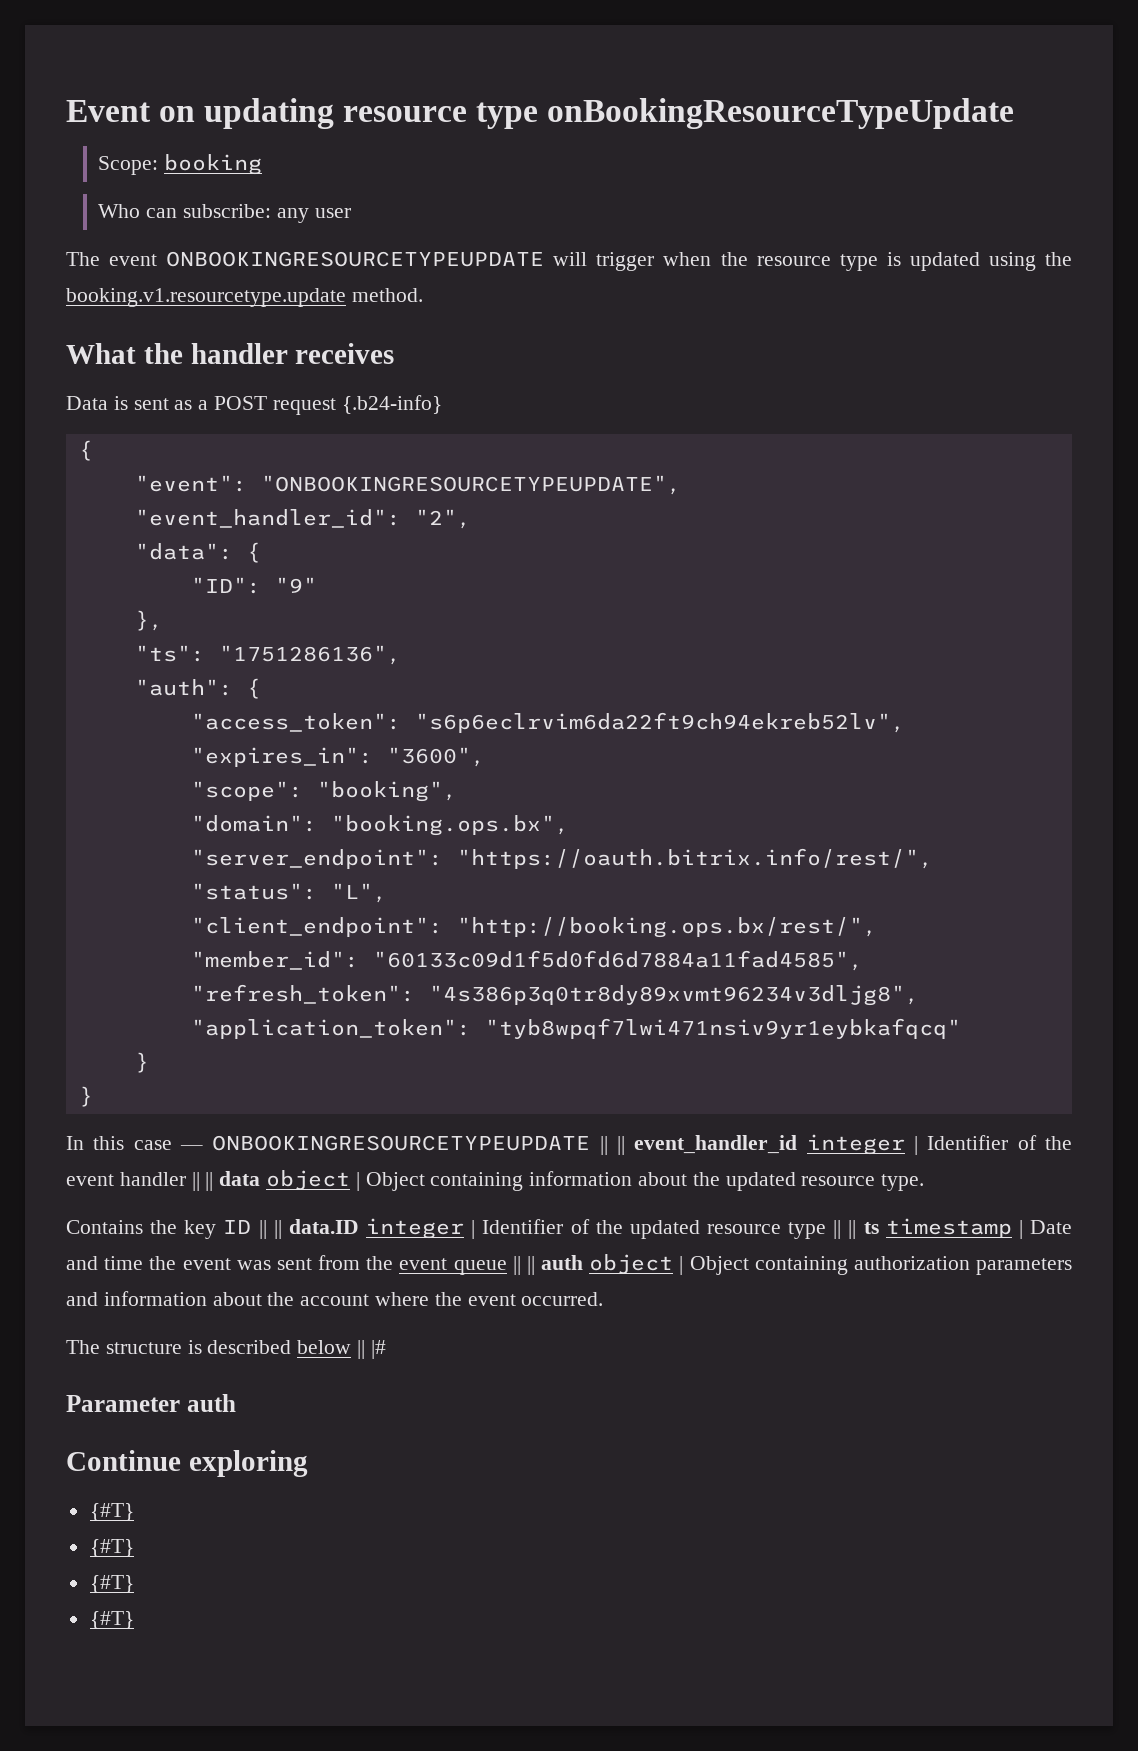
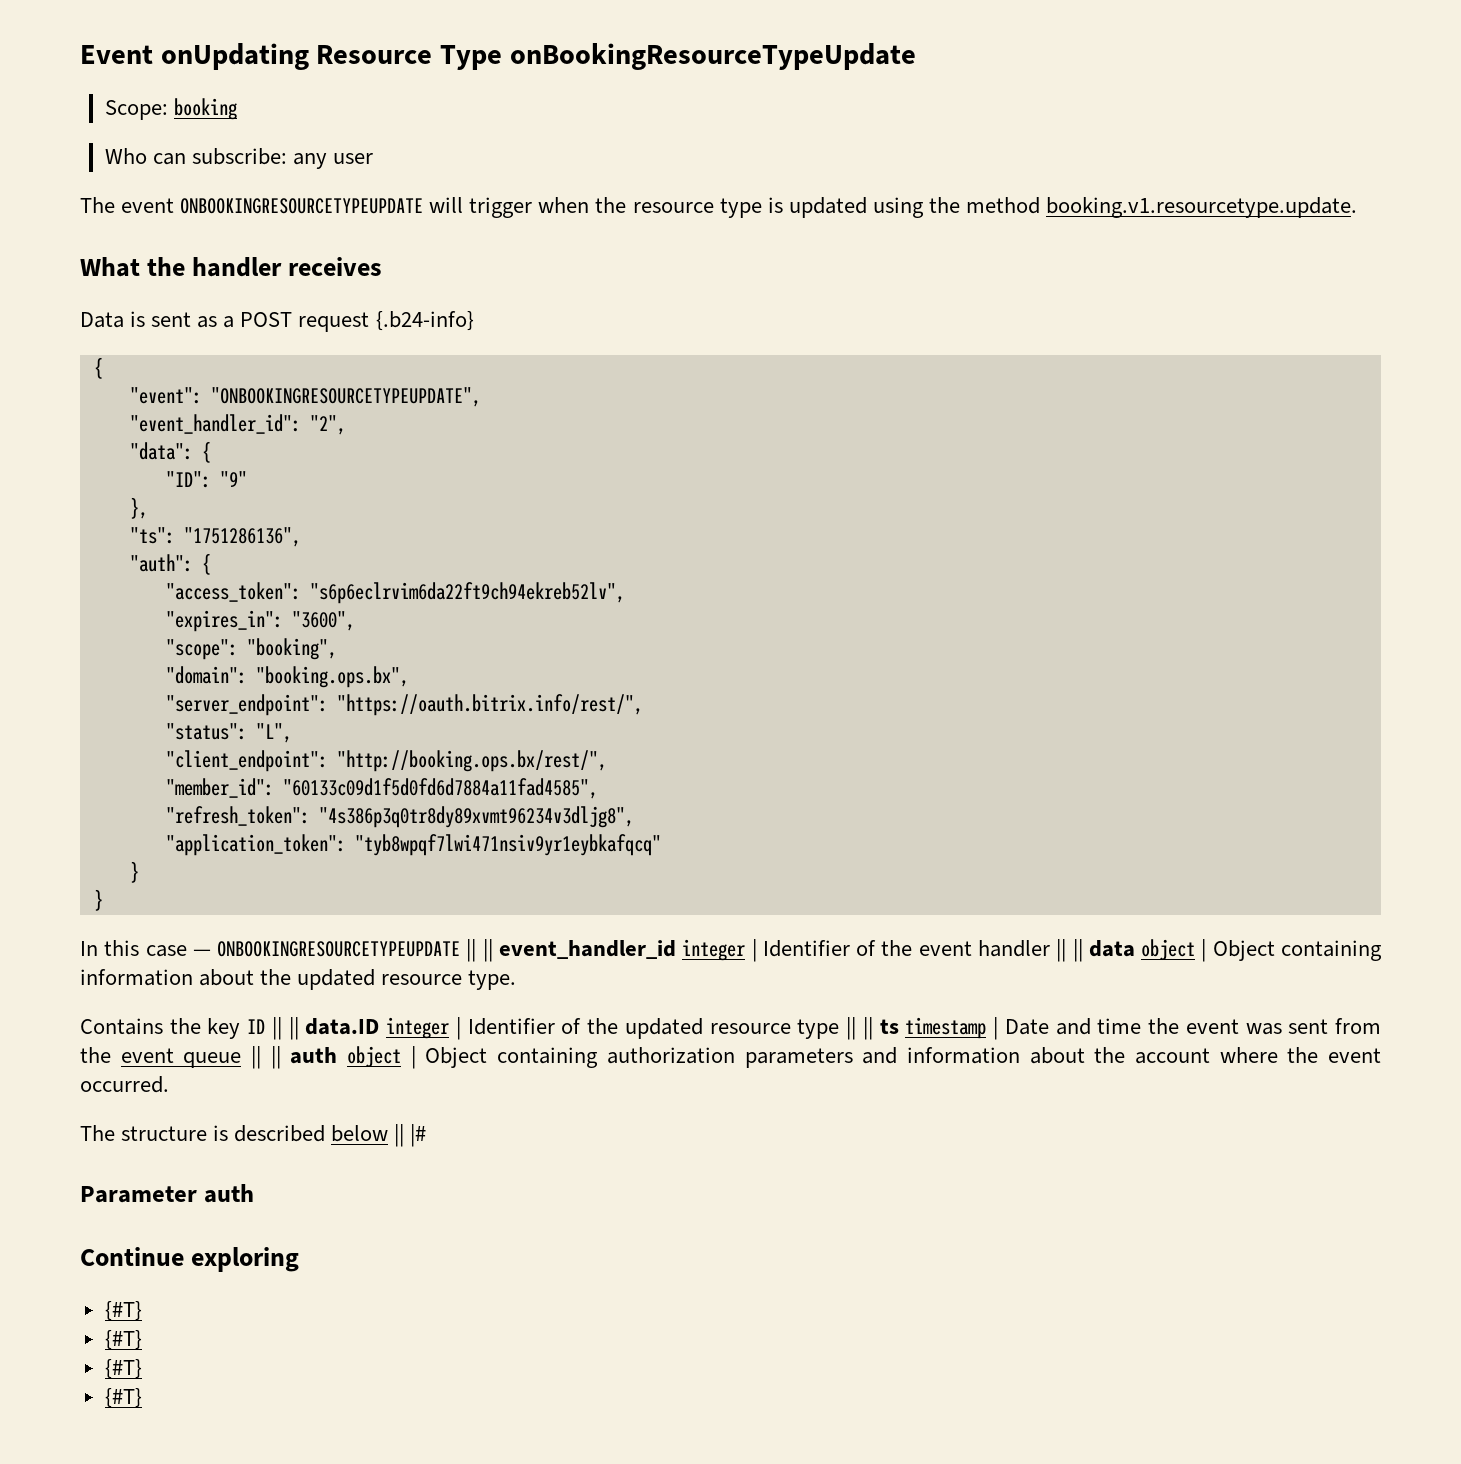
[159,98,539,129] on updating resource type -> [160,43,503,70] onUpdating Resource Type
[66,288,423,307] booking.v1.resourcetype.update method. -> [965,197,1358,218] method booking.v1.resourcetype.update.

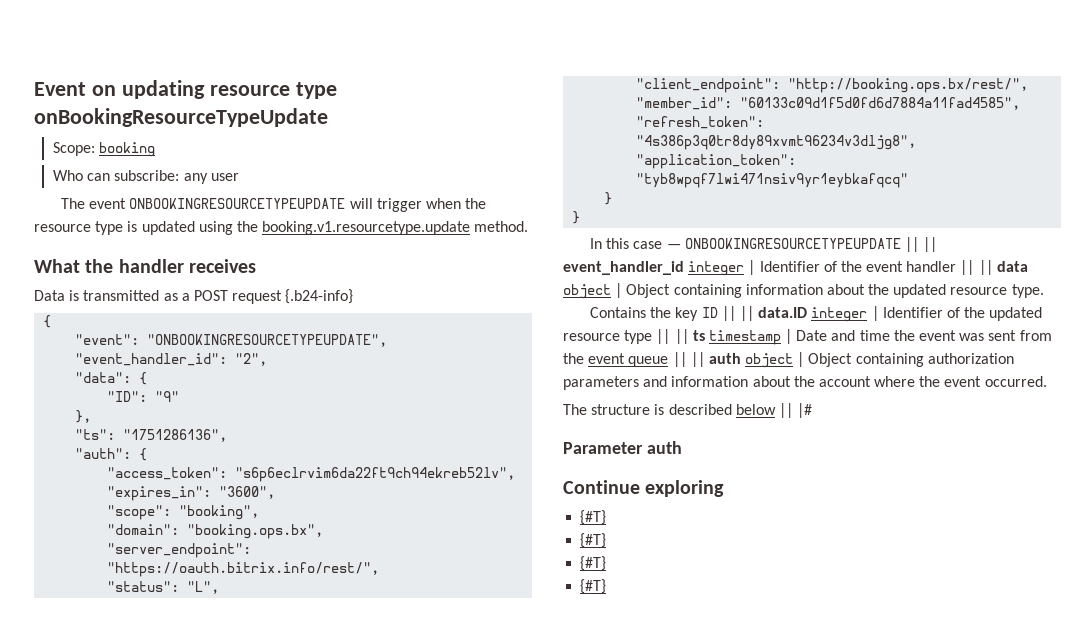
[160,43,503,70] onUpdating Resource Type -> [91,80,337,99] on updating resource type
[965,197,1358,218] method booking.v1.resourcetype.update. -> [262,221,529,235] booking.v1.resourcetype.update method.
[151,312,192,327] sent -> [83,290,160,301] transmitted

